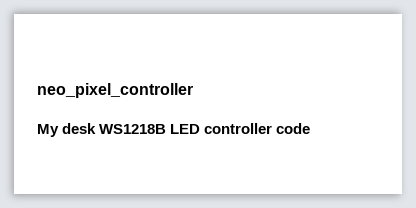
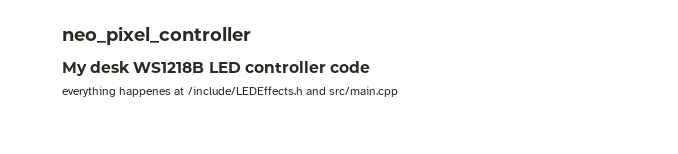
(311, 128) none -> [62,86,399,97] // everything happenes at /include/LEDEffects.h and src/main.cpp

